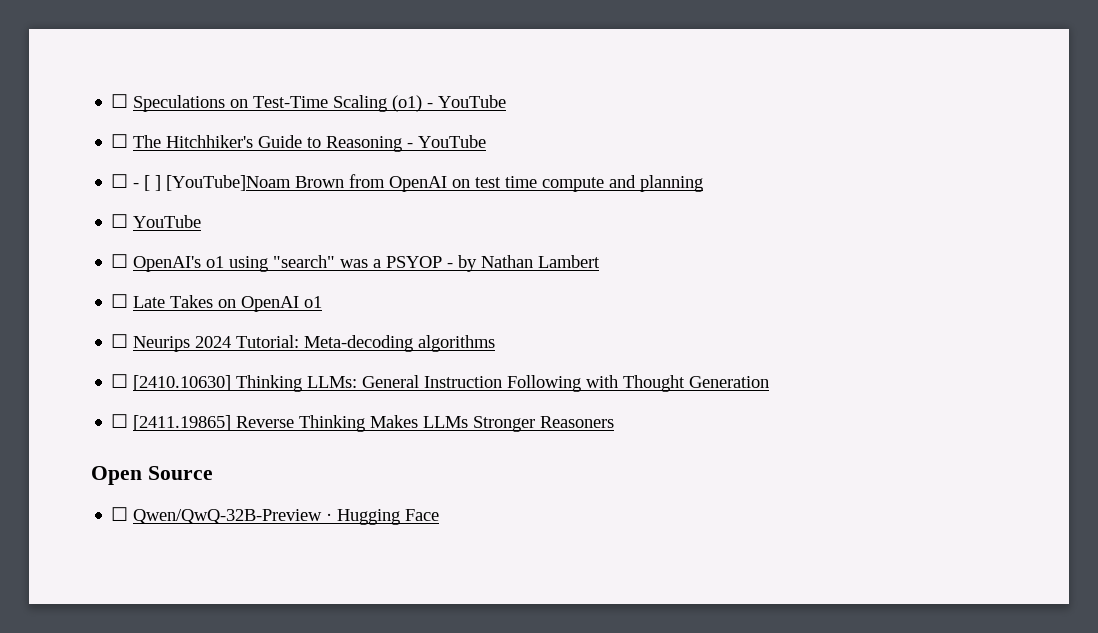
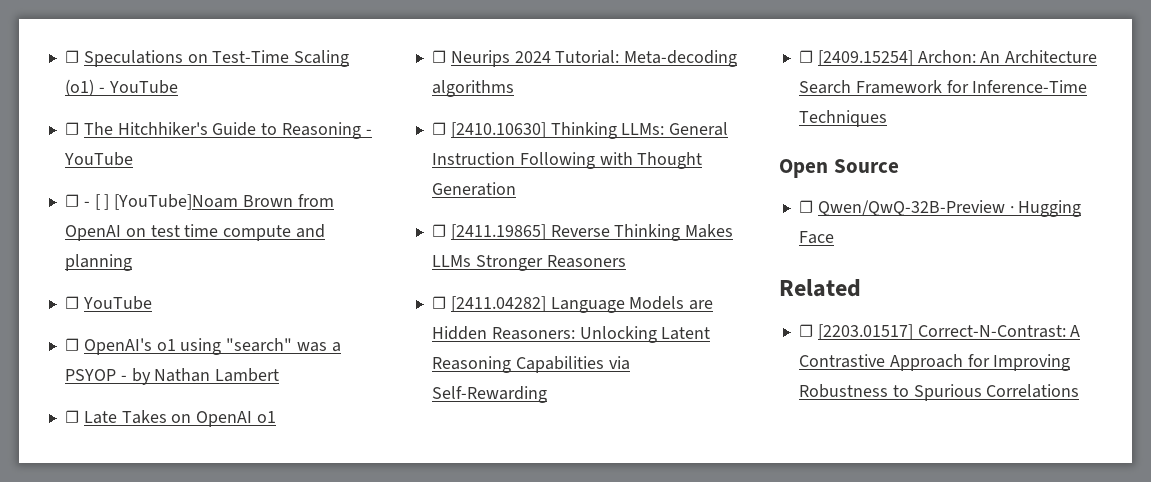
(615, 422) none -> [431,296,714,313] [431,326,711,343] [431,356,630,373] [431,386,547,403] [798,50,1098,66] [798,80,1088,94] [798,110,887,127] // ☐ [2411.04282] Language Models are Hidden Reasoners: Unlocking Latent Reasoning Capabilities via Self-Rewarding // ☐ [2409.15254] Archon: An Architecture Search Framework for Inference-Time Techniques
(440, 515) none -> [779,279,861,297] [798,324,1081,340] [798,354,1071,371] [798,384,1080,401] // Related // ☐ [2203.01517] Correct-N-Contrast: A Contrastive Approach for Improving Robustness to Spurious Correlations

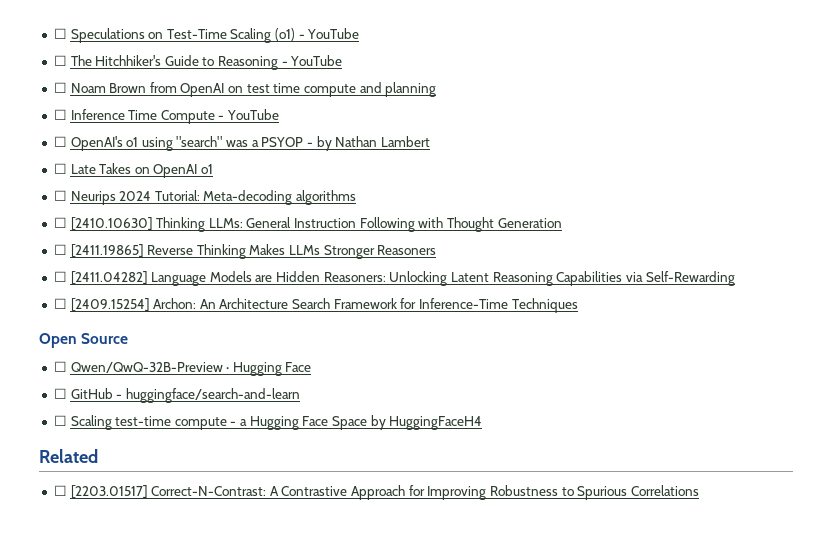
[83,194,239,210] - [ ] [YouTube]Noam -> [70,83,106,93] Noam
(79, 302) none -> [70,109,225,124] Inference Time Compute -
(834, 237) none -> [53,388,300,403] [53,415,483,430] // ☐ GitHub - huggingface/search-and-learn // ☐ Scaling test-time compute - a Hugging Face Space by HuggingFaceH4

